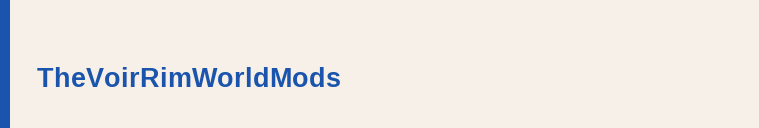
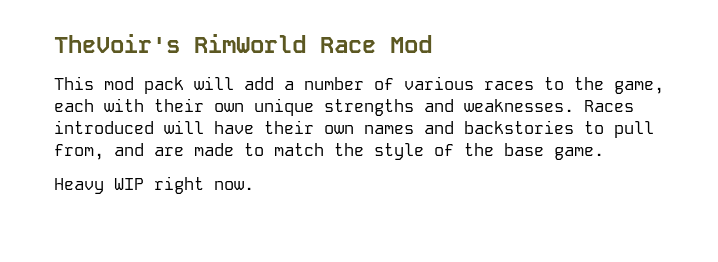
[37,67,341,87] TheVoirRimWorldMods -> [54,34,432,53] [54,76,664,94] [54,98,634,116] [54,120,654,138] [54,143,604,160] [54,176,254,194] TheVoir's RimWorld Race Mod // This mod pack will add a number of various races to the game, each with their own unique strengths and weaknesses. Races introduced will have their own names and backstories to pull from, and are made to match the style of the base game. // Heavy WIP right now.

